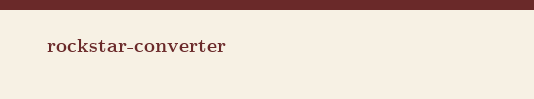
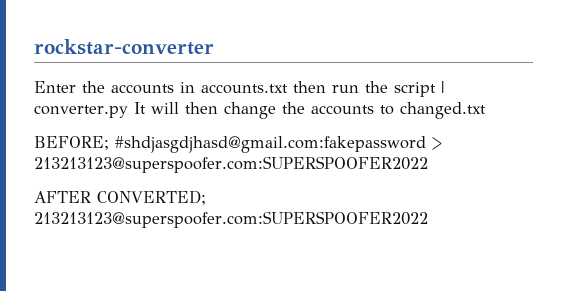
(226, 45) none -> [34,81,444,97] [34,102,486,119] [34,136,442,153] [34,156,428,173] [34,190,206,205] [34,211,428,228] // Enter the accounts in accounts.txt then run the script | converter.py It will then change the accounts to changed.txt // BEFORE; #shdjasgdjhasd@gmail.com:fakepassword > 213213123@superspoofer.com:SUPERSPOOFER2022 // AFTER CONVERTED; 213213123@superspoofer.com:SUPERSPOOFER2022

